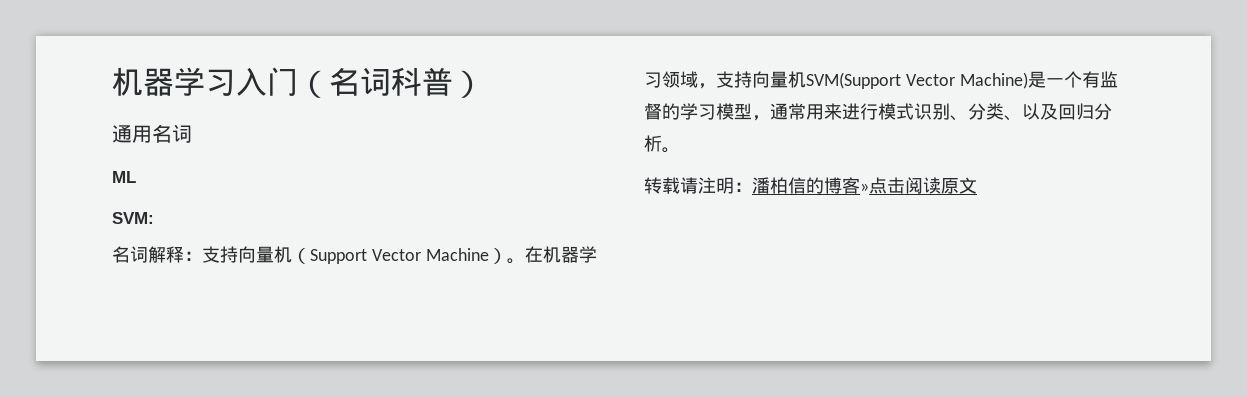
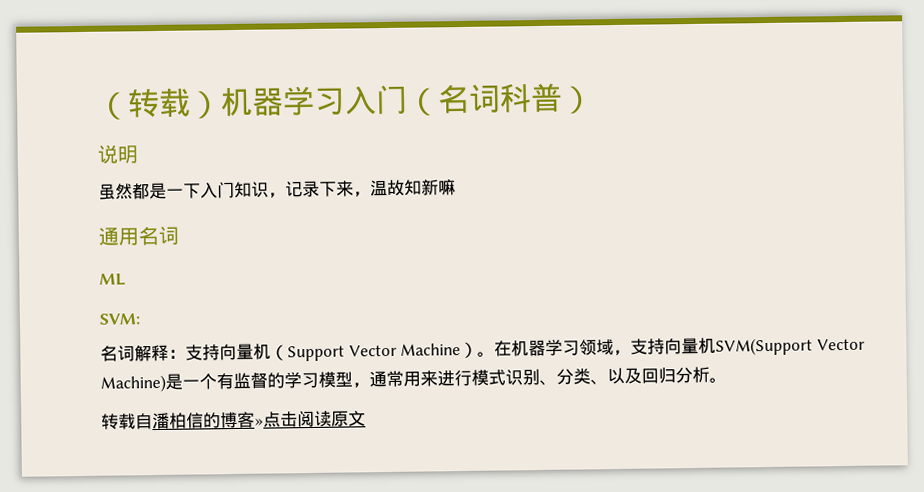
(112, 81) none -> [96,87,222,120] （转载）
(484, 84) none -> [97,144,138,164] [98,179,456,200] // 说明 // 虽然都是一下入门知识，记录下来，温故知新嘛
[680,177,752,194] 请注明： -> [135,413,153,430] 自

